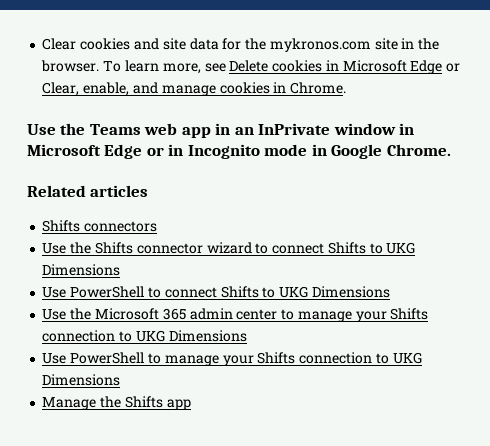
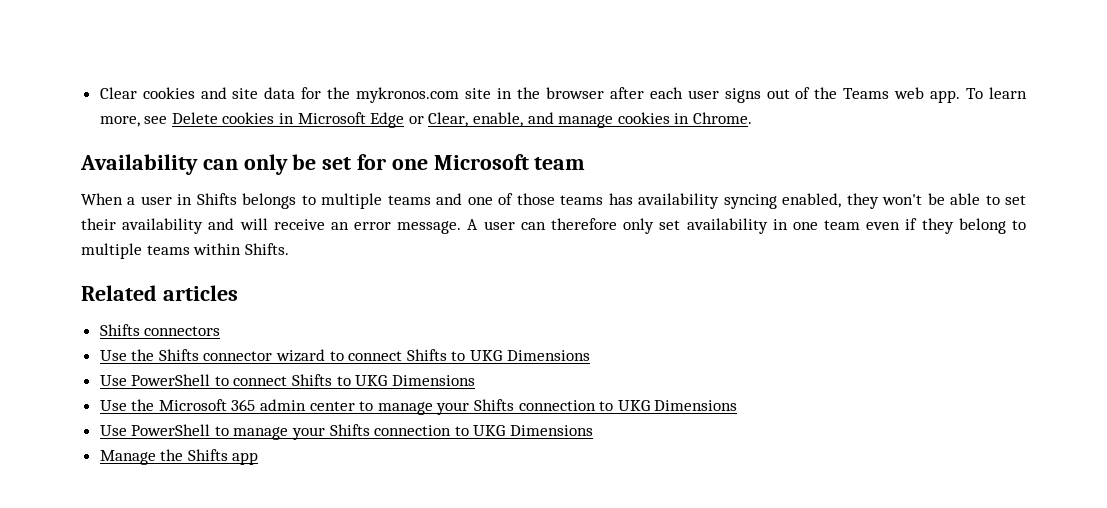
[41,60,100,72] browser. -> [545,87,961,103] browser after each user signs out of the Teams web app.
[27,123,415,138] [27,144,451,159] Use the Teams web app in an InPrivate window in Microsoft Edge or in Incognito mode in Google Chrome. -> [80,154,586,175] [81,193,1026,209] [81,218,1026,234] [81,243,289,259] Availability can only be set for one Microsoft team // When a user in Shifts belongs to multiple teams and one of those teams has availability syncing enabled, they won't be able to set their availability and will receive an error message. A user can therefore only set availability in one team even if they belong to multiple teams within Shifts.

